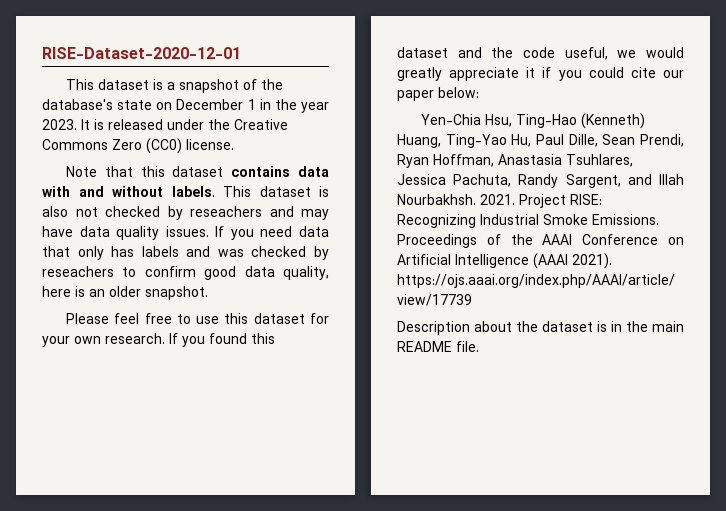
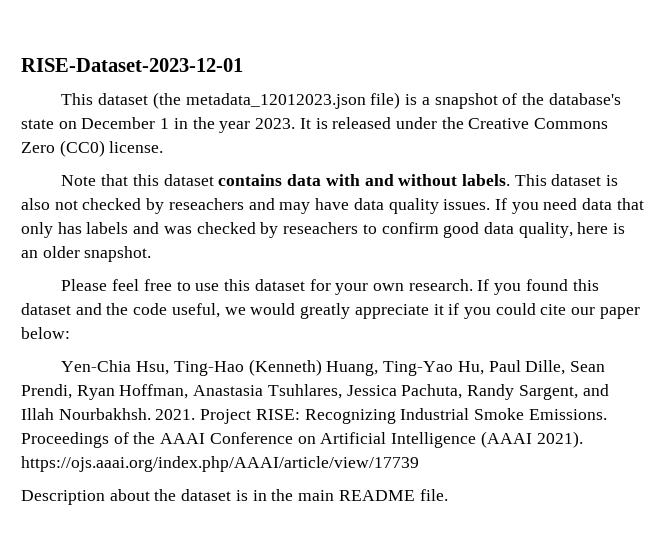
[42,47,241,59] [65,79,149,90] RISE-Dataset-2020-12-01 // This dataset -> [21,58,243,72] [61,92,401,109] RISE-Dataset-2023-12-01 // This dataset (the metadata_12012023.json file)

